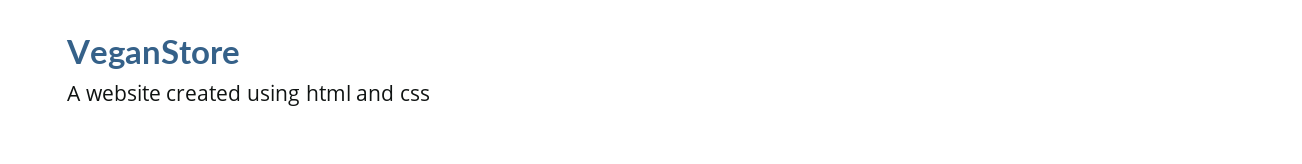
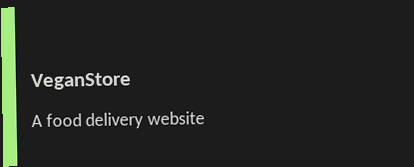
[85,84,431,106] website created using html and css -> [45,111,206,130] food delivery website

